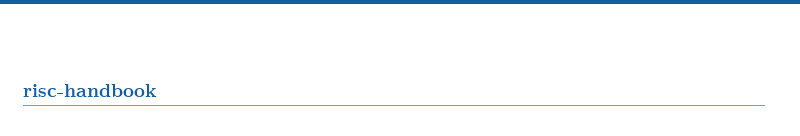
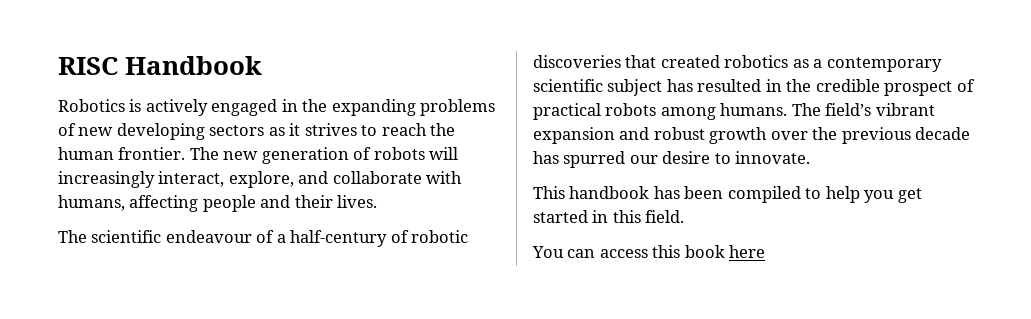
[23,84,157,97] risc-handbook -> [58,56,263,75] [58,99,496,116] [58,123,456,140] [58,147,459,164] [58,171,463,188] [58,195,378,212] [58,230,469,247] [533,55,942,72] [533,79,975,96] [533,103,935,120] [533,127,971,144] [533,151,811,168] [533,186,922,203] [533,210,685,223] [532,245,766,258] RISC Handbook // Robotics is actively engaged in the expanding problems of new developing sectors as it strives to reach the human frontier. The new generation of robots will increasingly interact, explore, and collaborate with humans, affecting people and their lives. // The scientific endeavour of a half-century of robotic discoveries that created robotics as a contemporary scientific subject has resulted in the credible prospect of practical robots among humans. The field’s vibrant expansion and robust growth over the previous decade has spurred our desire to innovate. // This handbook has been compiled to help you get started in this field. // You can access this book here

